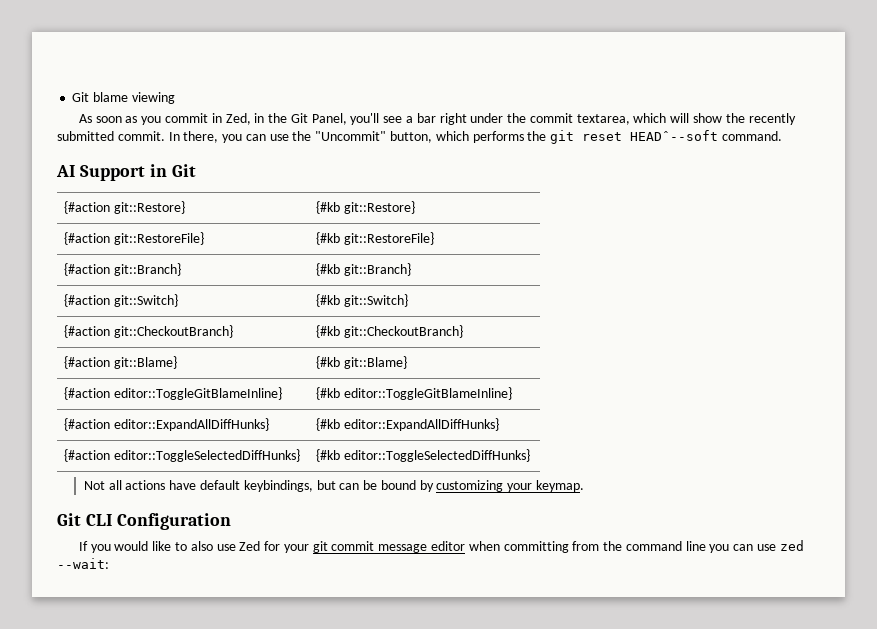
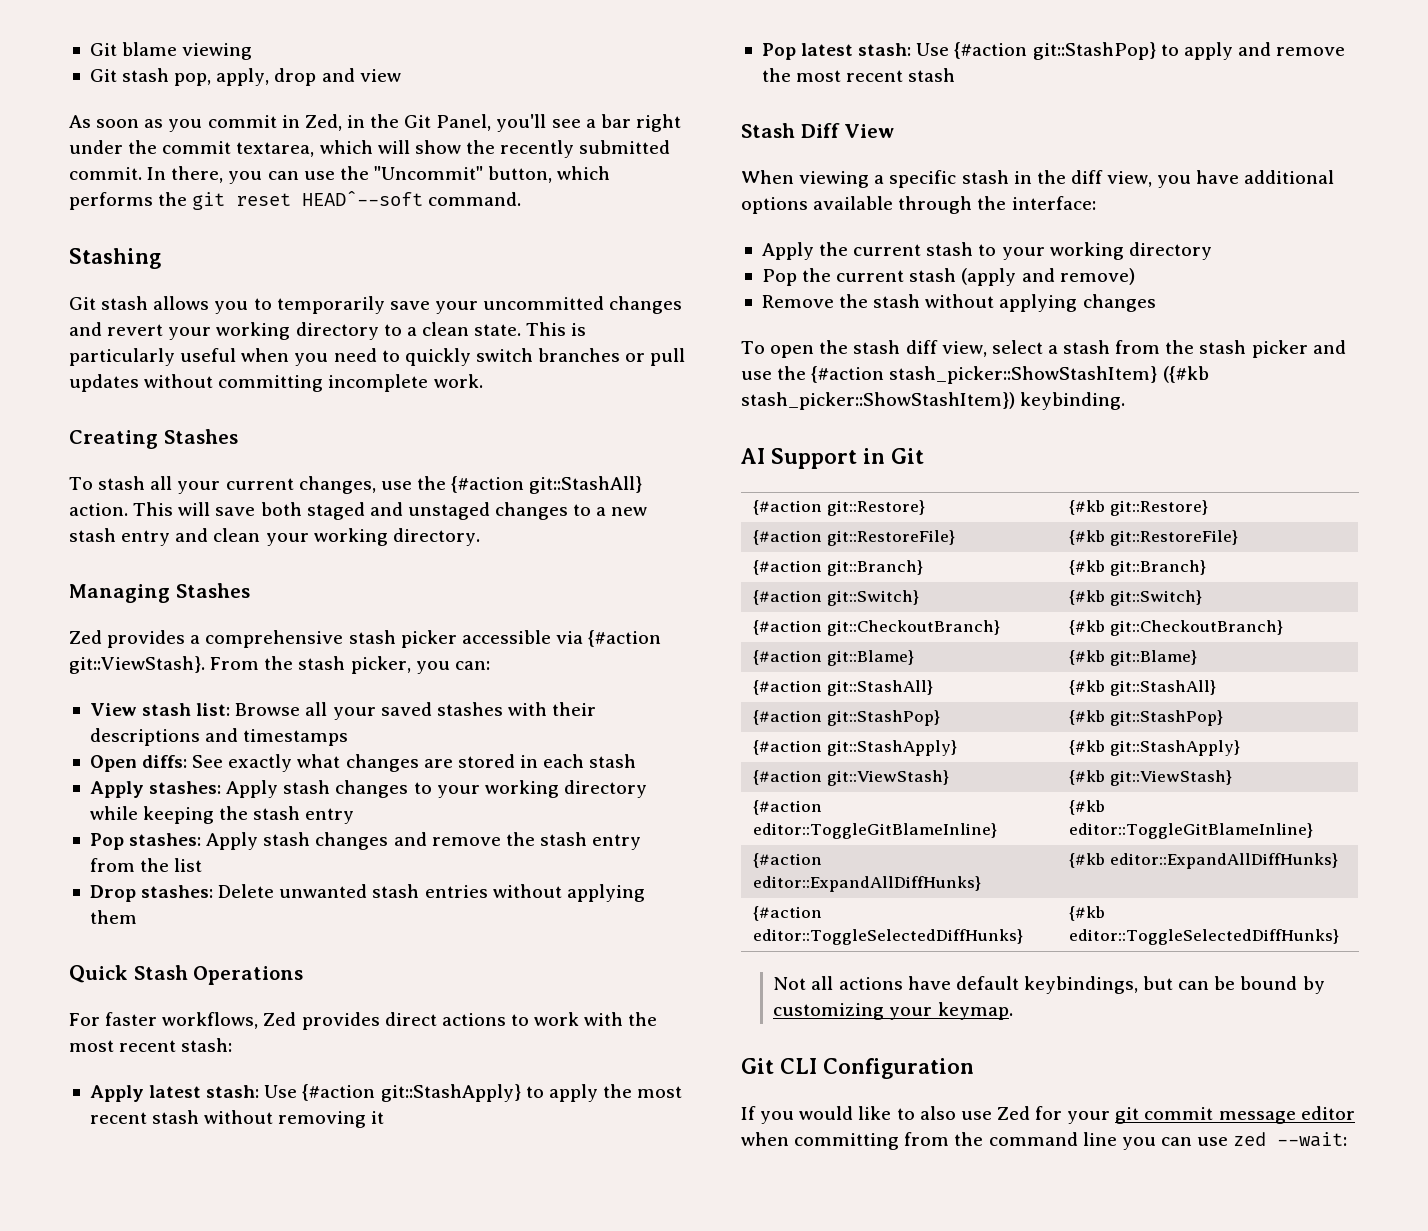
(175, 98) none -> [89,68,401,86] // Git stash pop, apply, drop and view
(782, 136) none -> [69,248,161,269] [69,296,683,314] [69,322,587,340] [69,348,686,366] [69,374,483,392] [69,429,238,449] [69,476,643,494] [69,502,648,520] [69,528,480,546] [69,583,250,603] [69,630,662,648] [69,656,490,674] [89,702,597,720] [89,728,349,746] [89,754,637,772] [89,780,647,798] [89,806,355,824] [89,832,642,850] [89,858,203,872] [89,884,645,902] [89,910,137,924] [69,965,304,985] [69,1012,658,1030] [69,1038,233,1052] [89,1084,683,1102] [89,1110,385,1128] [761,42,1346,60] [761,68,956,82] [741,123,895,138] [741,170,1335,188] [741,196,1096,214] [761,242,1212,260] [761,268,1135,286] [761,294,1156,312] [741,340,1346,358] [741,366,1209,384] [741,392,1126,410] // Stashing // Git stash allows you to temporarily save your uncommitted changes and revert your working directory to a clean state. This is particularly useful when you need to quickly switch branches or pull updates without committing incomplete work. // Creating Stashes // To stash all your current changes, use the {#action git::StashAll} action. This will save both staged and unstaged changes to a new stash entry and clean your working directory. // Managing Stashes // Zed provides a comprehensive stash picker accessible via {#action git::ViewStash}. From the stash picker, you can: // View stash list: Browse all your saved stashes with their descriptions and timestamps // Open diffs: See exactly what changes are stored in each stash // Apply stashes: Apply stash changes to your working directory while keeping the stash entry // Pop stashes: Apply stash changes and remove the stash entry from the list // Drop stashes: Delete unwanted stash entries without applying them // Quick Stash Operations // For faster workflows, Zed provides direct actions to work with the most recent stash: // Apply latest stash: Use {#action git::StashApply} to apply the most recent stash without removing it // Pop latest stash: Use {#action git::StashPop} to apply and remove the most recent stash // Stash Diff View // When viewing a specific stash in the diff view, you have additional options available through the interface: // Apply the current stash to your working directory // Pop the current stash (apply and remove) // Remove the stash without applying changes // To open the stash diff view, select a stash from the stash picker and use the {#action stash_picker::ShowStashItem} ({#kb stash_picker::ShowStashItem}) keybinding.
(407, 362) none -> [753,680,933,696] [1069,680,1216,696] [753,710,940,726] [1069,710,1223,726] [753,740,957,756] [1069,740,1240,756] [753,770,949,786] [1069,770,1232,786] // {#action git::StashAll} | {#kb git::StashAll} // {#action git::StashPop} | {#kb git::StashPop} // {#action git::StashApply} | {#kb git::StashApply} // {#action git::ViewStash} | {#kb git::ViewStash}

